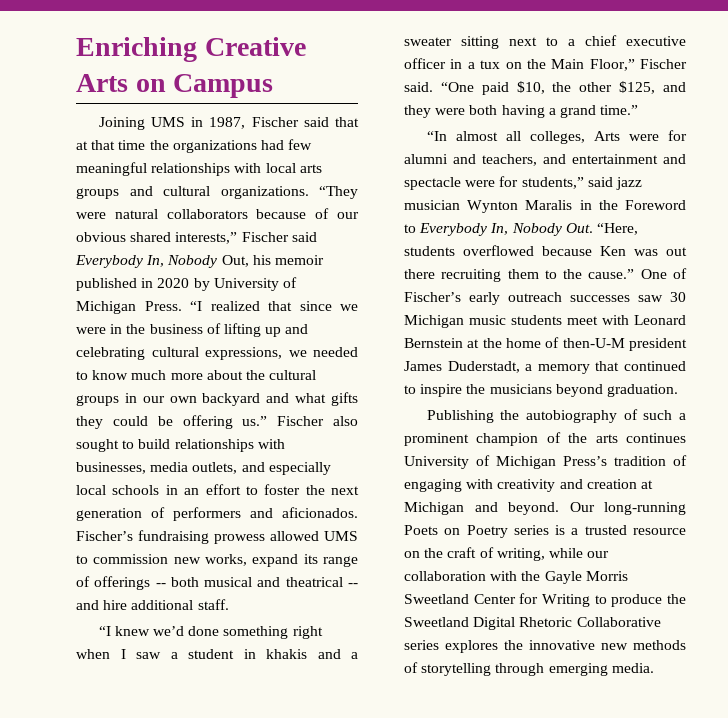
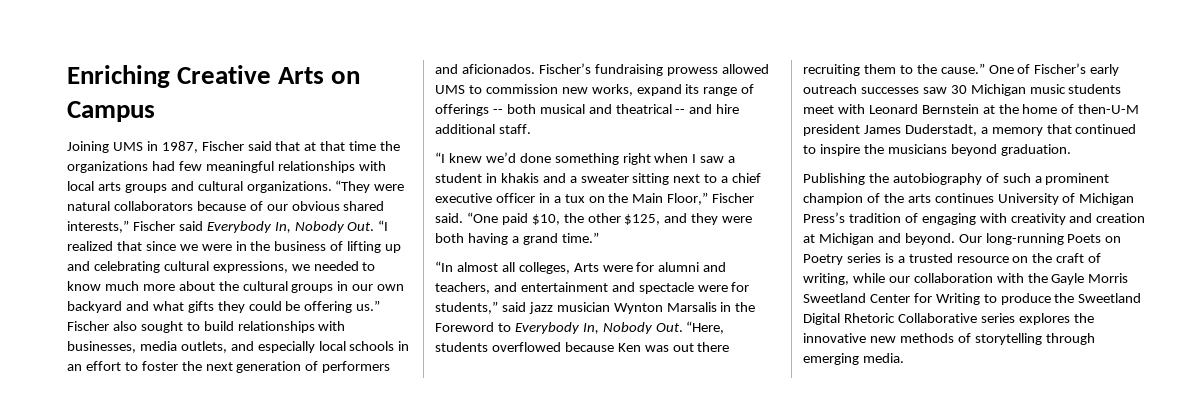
[221,255,324,267] [76,277,297,291] [76,301,182,314] Out, his memoir published in 2020 by University of Michigan Press. -> [347,222,375,231] Out.
[525,200,573,210] Maralis -> [666,302,717,312] Marsalis

